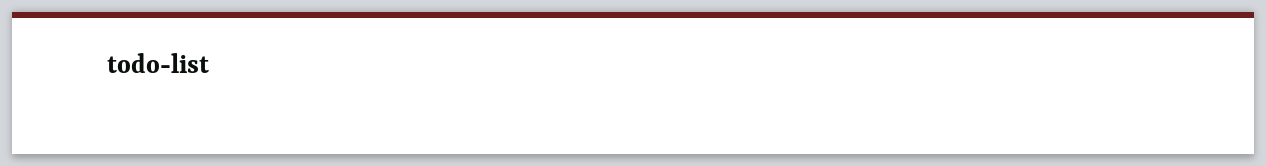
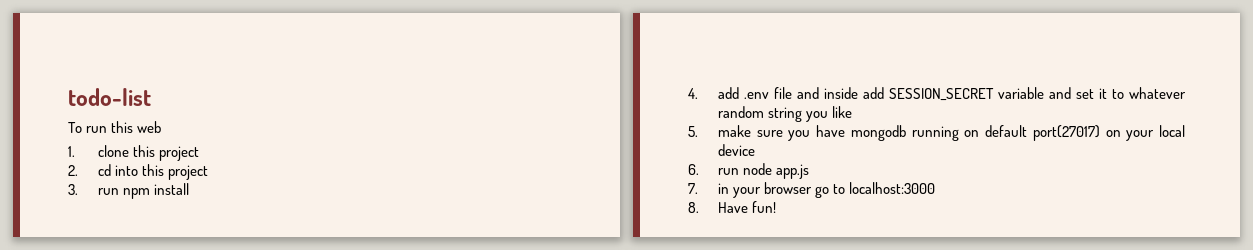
(209, 63) none -> [68,121,162,133] [68,145,199,161] [68,164,209,180] [68,183,189,199] [688,87,1186,101] [717,106,853,122] [688,125,1185,141] [717,144,755,156] [688,163,809,179] [688,182,936,198] [688,201,776,213] // To run this web // 1. clone this project // 2. cd into this project // 3. run npm install // 4. add .env file and inside add SESSION_SECRET variable and set it to whatever random string you like // 5. make sure you have mongodb running on default port(27017) on your local device // 6. run node app.js // 7. in your browser go to localhost:3000 // 8. Have fun!

